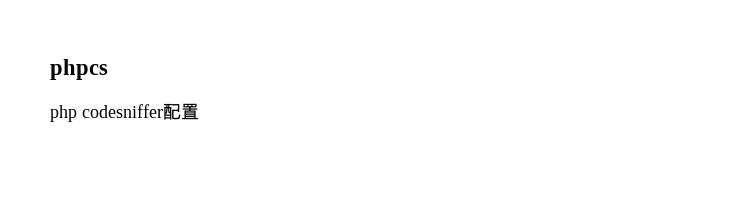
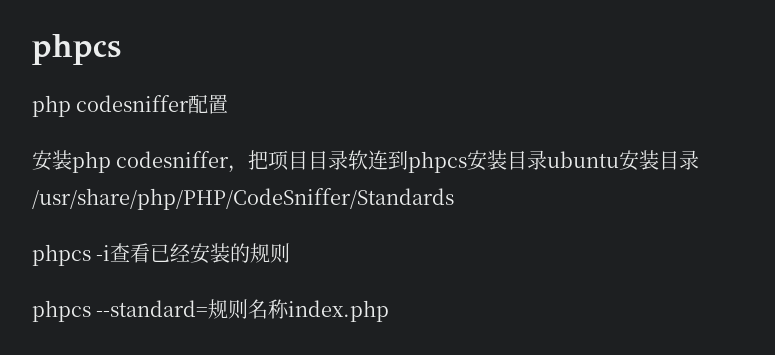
(199, 111) none -> [32,150,700,173] [32,188,454,210] [32,243,291,266] [32,299,390,322] // 安装php codesniffer，把项目目录软连到phpcs安装目录ubuntu安装目录/usr/share/php/PHP/CodeSniffer/Standards // phpcs -i查看已经安装的规则 // phpcs --standard=规则名称index.php

